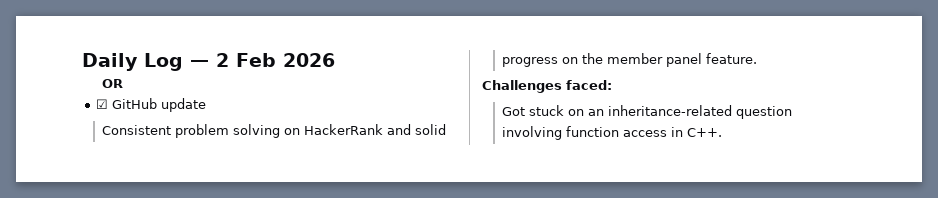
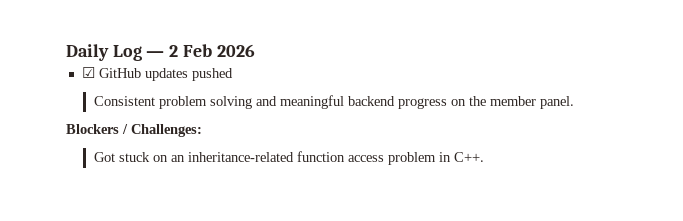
[102,79,124,88] // OR -> (255, 50) none
[161,98,207,112] update -> [144,68,233,81] updates pushed
[284,124,447,135] [502,53,758,67] [482,80,612,93] on HackerRank and solid progress on the member panel feature. // Challenges faced: -> [255,95,574,109] [66,124,202,137] and meaningful backend progress on the member panel. // Blockers / Challenges:
[736,106,793,119] [502,126,563,140] question involving -> (294, 157) none
(668, 133) none -> [387,152,436,165] problem

